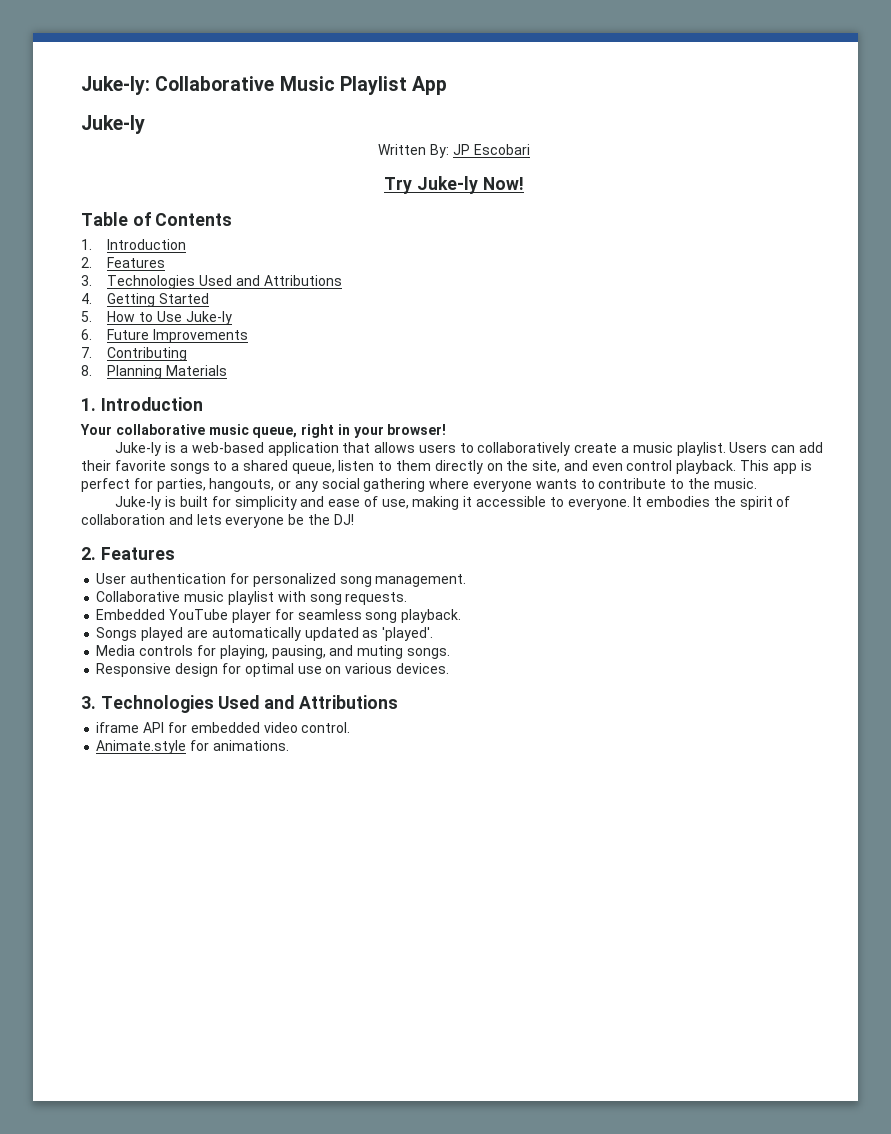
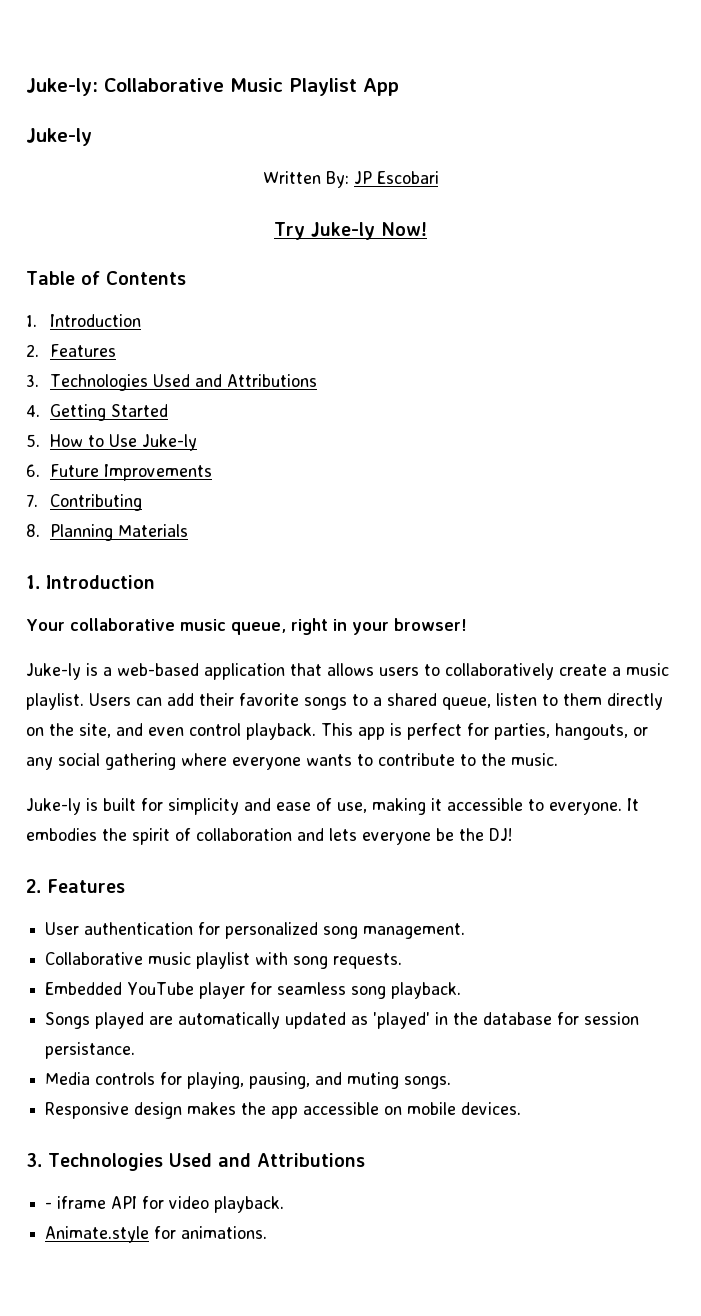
[382,627,434,641] 'played'. -> [373,1012,640,1029] [45,1042,136,1059] 'played' in the database for session persistance.
[221,663,393,677] for optimal use on various -> [187,1102,457,1119] makes the app accessible on mobile
(398, 702) none -> [45,1202,53,1209] -
[190,722,351,733] embedded video control. -> [169,1196,285,1213] video playback.

